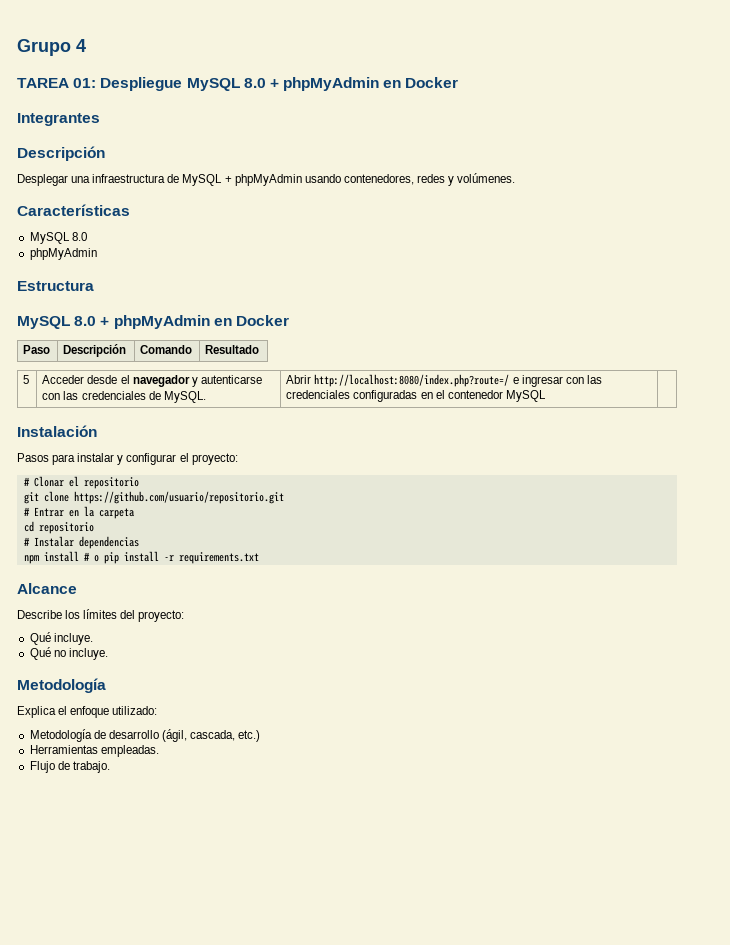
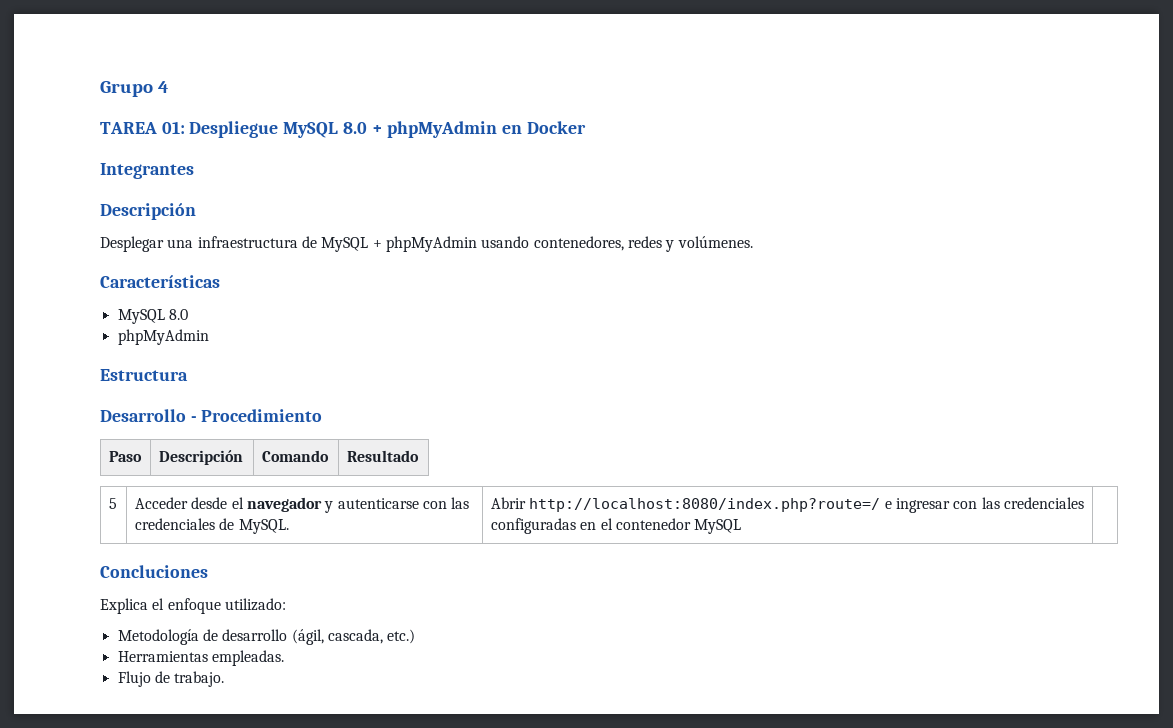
[17,315,289,329] MySQL 8.0 + phpMyAdmin en Docker -> [100,409,323,422] Desarrollo - Procedimiento
[17,425,97,437] [17,453,238,465] [23,476,139,489] [23,491,284,504] [23,506,134,519] [23,521,94,534] [23,536,139,549] [23,551,259,564] [17,583,77,594] [17,609,185,622] [29,632,93,645] [29,647,108,660] [17,678,106,693] Instalación // Pasos para instalar y configurar el proyecto: // # Clonar el repositorio // git clone https://github.com/usuario/repositorio.git // # Entrar en la carpeta // cd repositorio // # Instalar dependencias // npm install # o pip install -r requirements.txt // Alcance // Describe los límites del proyecto: // Qué incluye. // Qué no incluye. // Metodología -> [100,565,208,578] Concluciones

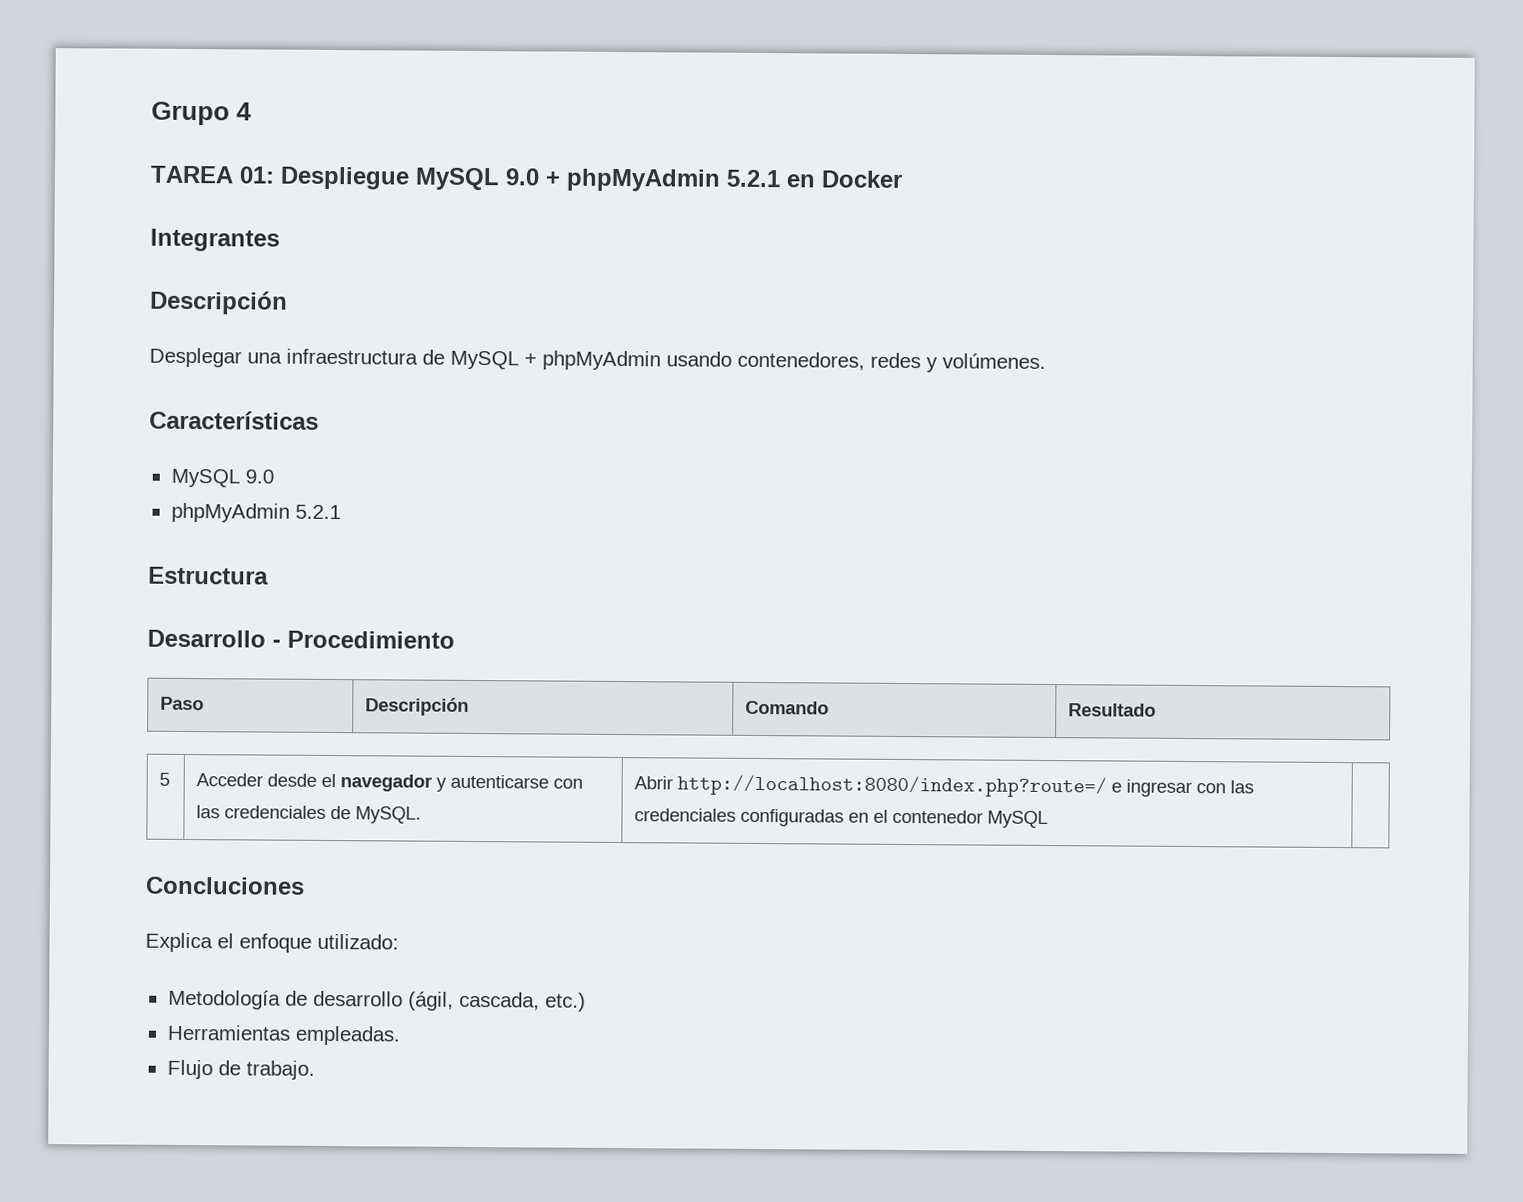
[342,121,498,138] 8.0 + phpMyAdmin -> [505,168,781,192] 9.0 + phpMyAdmin 5.2.1
[168,309,188,320] [117,329,209,345] 8.0 // phpMyAdmin -> [244,469,274,484] [170,502,341,523] 9.0 // phpMyAdmin 5.2.1

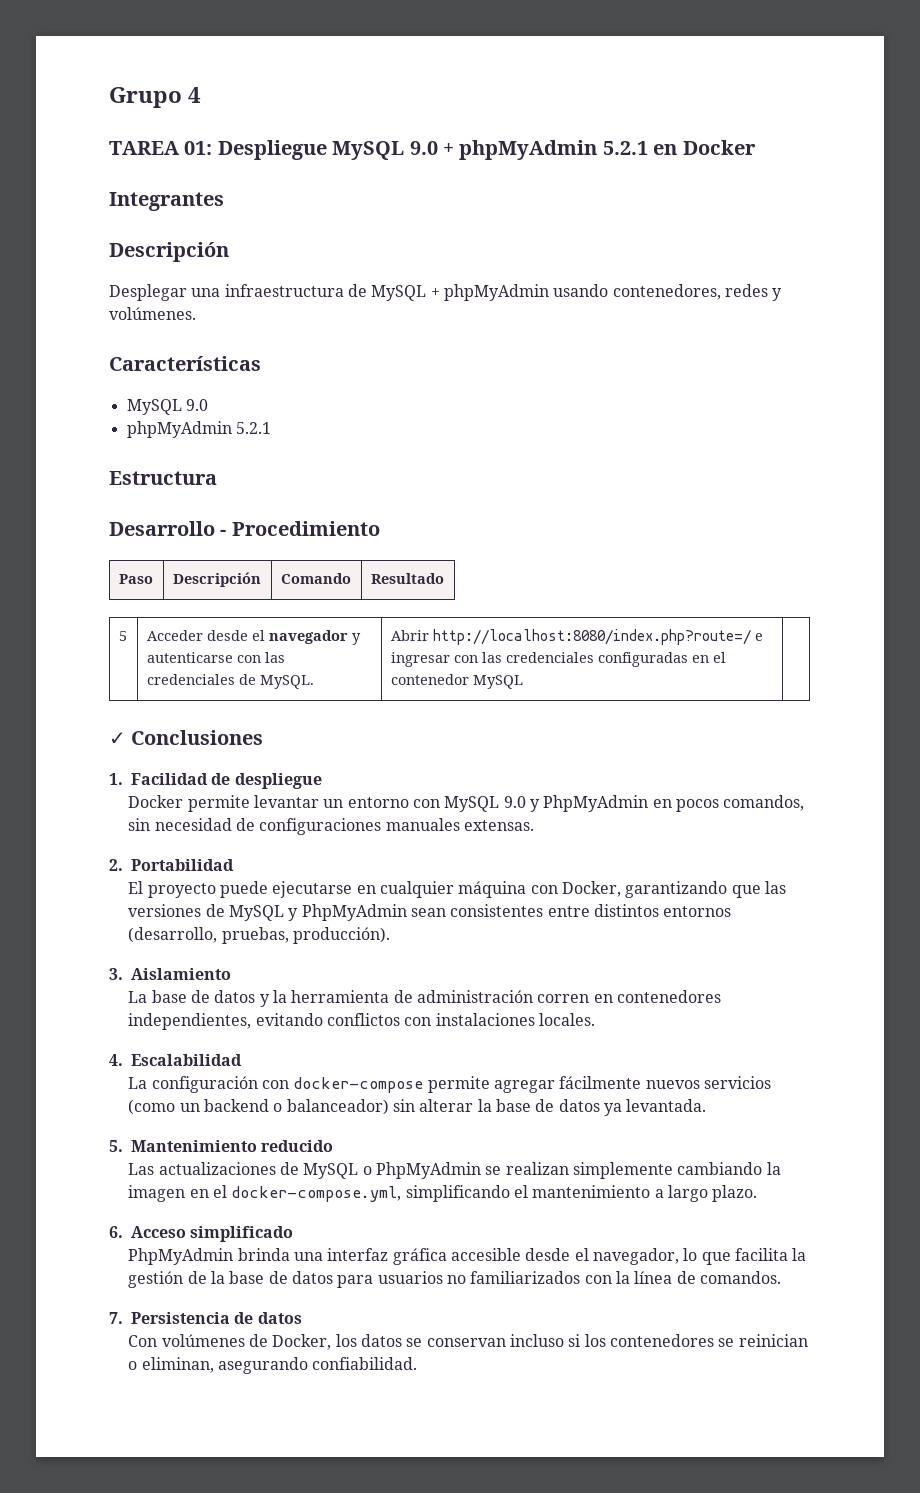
[145,876,305,895] [145,932,399,953] [167,989,586,1012] [166,1024,401,1046] [166,1059,315,1080] Concluciones // Explica el enfoque utilizado: // Metodología de desarrollo (ágil, cascada, etc.) // Herramientas empleadas. // Flujo de trabajo. -> [109,730,264,745] [109,773,322,789] [128,795,805,812] [128,818,535,835] [109,859,234,871] [128,881,786,898] [128,904,732,921] [128,927,391,944] [109,968,231,980] [128,990,721,1007] [128,1013,596,1030] [109,1054,242,1066] [128,1076,771,1093] [128,1099,707,1116] [109,1140,334,1152] [128,1162,781,1179] [128,1185,758,1202] [109,1226,294,1242] [128,1248,807,1265] [128,1271,781,1288] [109,1312,302,1324] [128,1334,808,1350] [128,1357,418,1374] ✓ Conclusiones // 1. Facilidad de despliegue // Docker permite levantar un entorno con MySQL 9.0 y PhpMyAdmin en pocos comandos, sin necesidad de configuraciones manuales extensas. // 2. Portabilidad // El proyecto puede ejecutarse en cualquier máquina con Docker, garantizando que las versiones de MySQL y PhpMyAdmin sean consistentes entre distintos entornos (desarrollo, pruebas, producción). // 3. Aislamiento // La base de datos y la herramienta de administración corren en contenedores independientes, evitando conflictos con instalaciones locales. // 4. Escalabilidad // La configuración con docker-compose permite agregar fácilmente nuevos servicios (como un backend o balanceador) sin alterar la base de datos ya levantada. // 5. Mantenimiento reducido // Las actualizaciones de MySQL o PhpMyAdmin se realizan simplemente cambiando la imagen en el docker-compose.yml, simplificando el mantenimiento a largo plazo. // 6. Acceso simplificado // PhpMyAdmin brinda una interfaz gráfica accesible desde el navegador, lo que facilita la gestión de la base de datos para usuarios no familiarizados con la línea de comandos. // 7. Persistencia de datos // Con volúmenes de Docker, los datos se conservan incluso si los contenedores se reinician o eliminan, asegurando confiabilidad.

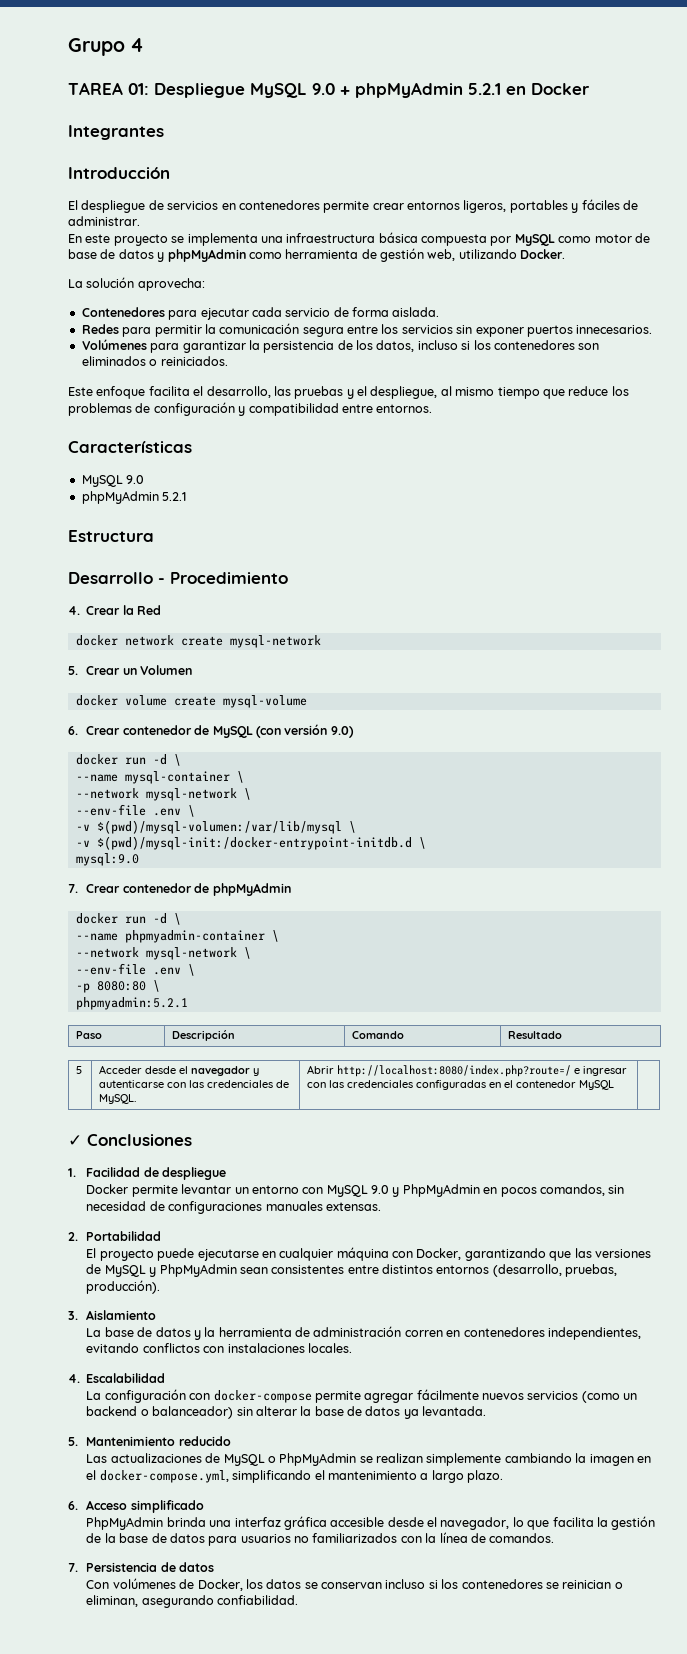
[109,242,229,262] [109,284,783,301] [109,307,196,320] Descripción // Desplegar una infraestructura de MySQL + phpMyAdmin usando contenedores, redes y volúmenes. -> [68,167,170,179] [68,199,638,213] [68,216,140,226] [68,232,650,246] [68,248,566,262] [68,277,205,291] [81,307,440,320] [81,323,653,337] [81,339,600,353] [81,356,228,366] [68,386,629,399] [68,402,433,416] Introducción // El despliegue de servicios en contenedores permite crear entornos ligeros, portables y fáciles de administrar. // En este proyecto se implementa una infraestructura básica compuesta por MySQL como motor de base de datos y phpMyAdmin como herramienta de gestión web, utilizando Docker. // La solución aprovecha: // Contenedores para ejecutar cada servicio de forma aislada. // Redes para permitir la comunicación segura entre los servicios sin exponer puertos innecesarios. // Volúmenes para garantizar la persistencia de los datos, incluso si los contenedores son eliminados o reiniciados. // Este enfoque facilita el desarrollo, las pruebas y el despliegue, al mismo tiempo que reduce los problemas de configuración y compatibilidad entre entornos.
(380, 528) none -> [68,605,162,615] [75,635,321,648] [68,665,193,675] [75,695,307,708] [68,724,354,738] [75,754,181,766] [75,771,244,784] [75,788,251,801] [75,804,195,817] [75,820,356,834] [75,836,426,850] [75,853,139,866] [68,883,291,896] [75,913,181,925] [75,930,279,943] [75,947,251,960] [75,963,195,976] [75,980,160,993] [75,997,188,1010] // 4. Crear la Red // docker network create mysql-network // 5. Crear un Volumen // docker volume create mysql-volume // 6. Crear contenedor de MySQL (con versión 9.0) // docker run -d \ // --name mysql-container \ // --network mysql-network \ // --env-file .env \ // -v $(pwd)/mysql-volumen:/var/lib/mysql \ // -v $(pwd)/mysql-init:/docker-entrypoint-initdb.d \ // mysql:9.0 // 7. Crear contenedor de phpMyAdmin // docker run -d \ // --name phpmyadmin-container \ // --network mysql-network \ // --env-file .env \ // -p 8080:80 \ // phpmyadmin:5.2.1

